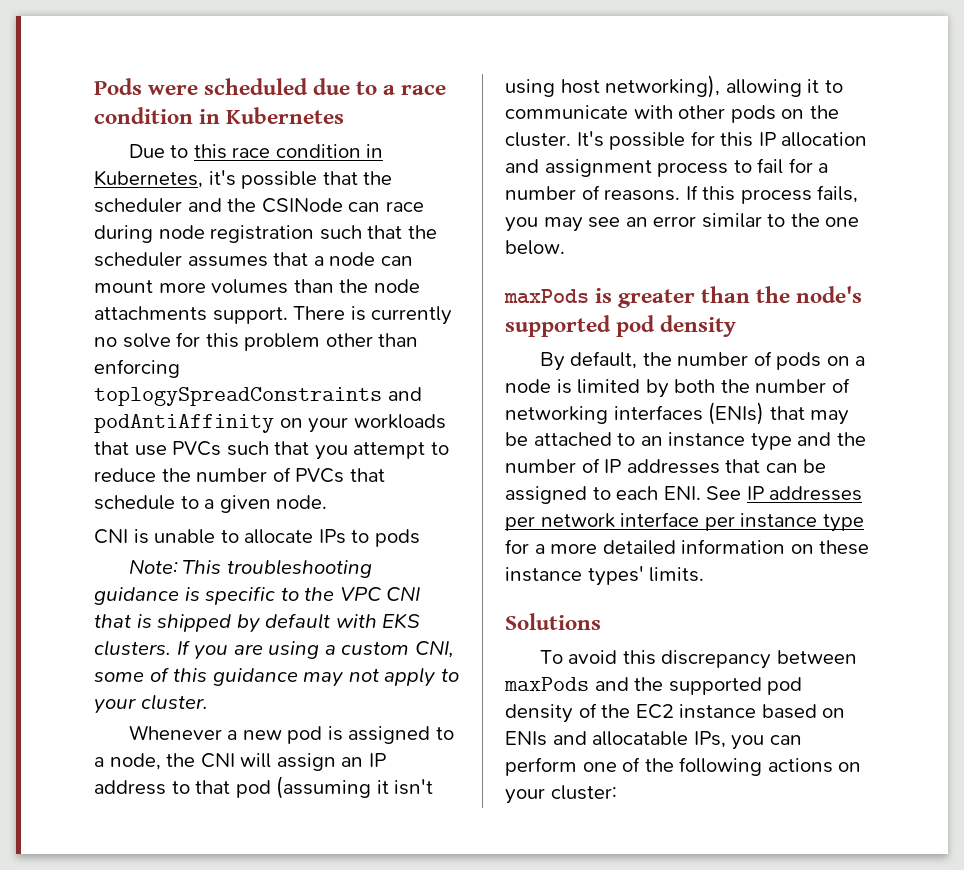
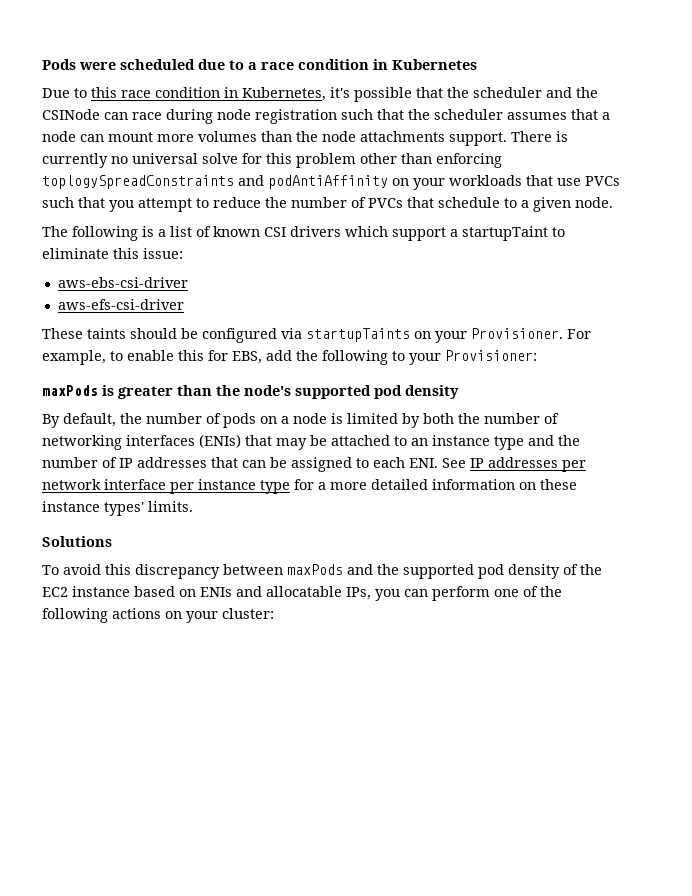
(117, 342) none -> [132,153,198,164] universal
[94,529,420,547] [128,559,372,578] [94,586,421,605] [94,613,421,633] [94,640,454,660] [94,667,459,687] [94,694,208,714] [128,725,454,744] [94,753,386,771] [94,776,434,799] [505,75,843,98] [505,105,839,123] [505,131,868,150] [505,158,829,177] [505,185,859,204] [505,213,860,232] [505,240,565,255] CNI is unable to allocate IPs to pods // Note: This troubleshooting guidance is specific to the VPC CNI that is shipped by default with EKS clusters. If you are using a custom CNI, some of this guidance may not apply to your cluster. // Whenever a new pod is assigned to a node, the CNI will assign an IP address to that pod (assuming it isn't using host networking), allowing it to communicate with other pods on the cluster. It's possible for this IP allocation and assignment process to fail for a number of reasons. If this process fails, you may see an error similar to the one below. -> [42,226,565,241] [42,248,183,259] [57,277,188,288] [57,299,184,310] [42,328,591,343] [42,350,537,365] The following is a list of known CSI drivers which support a startupTaint to eliminate this issue: // aws-ebs-csi-driver // aws-efs-csi-driver // These taints should be configured via startupTaints on your Provisioner. For example, to enable this for EBS, add the following to your Provisioner:

